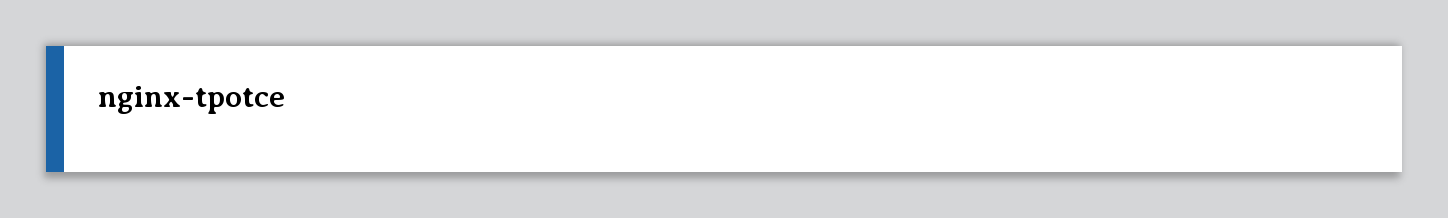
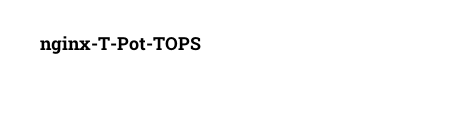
[98,86,285,114] nginx-tpotce -> [40,36,201,54] nginx-T-Pot-TOPS

